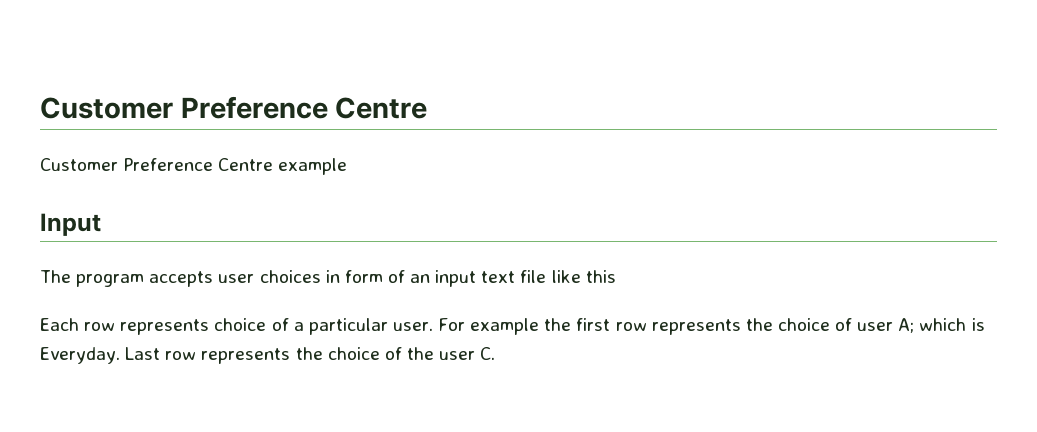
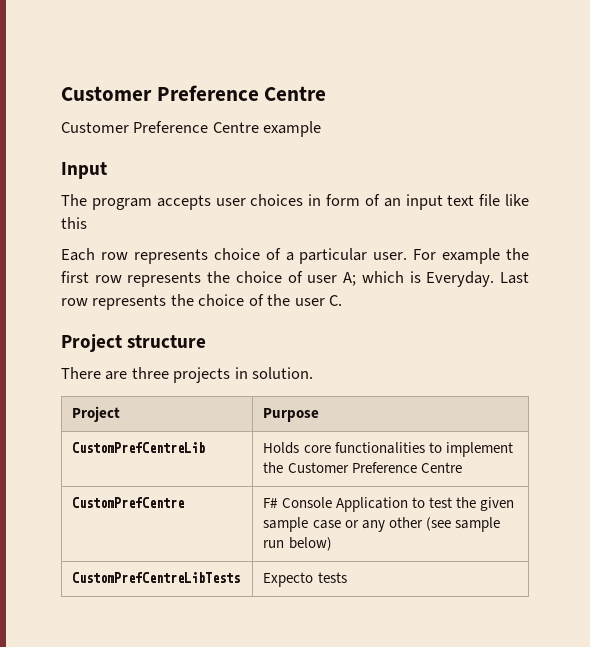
(496, 353) none -> [61,334,207,352] [61,367,314,383] [72,406,121,422] [263,408,320,422] [72,442,206,453] [263,442,513,457] [263,462,462,473] [72,497,185,508] [263,497,514,512] [263,517,500,532] [263,537,332,551] [72,572,241,583] [263,572,347,587] // Project structure // There are three projects in solution. // Project | Purpose // CustomPrefCentreLib | Holds core functionalities to implement the Customer Preference Centre // CustomPrefCentre | F# Console Application to test the given sample case or any other (see sample run below) // CustomPrefCentreLibTests | Expecto tests

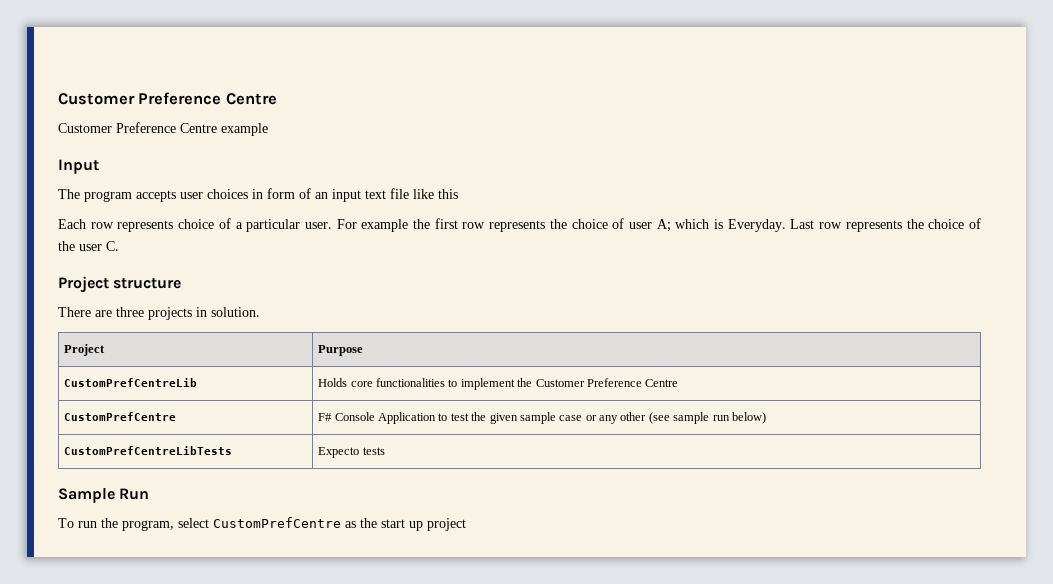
(347, 577) none -> [58,488,150,503] [58,517,466,531] // Sample Run // To run the program, select CustomPrefCentre as the start up project

